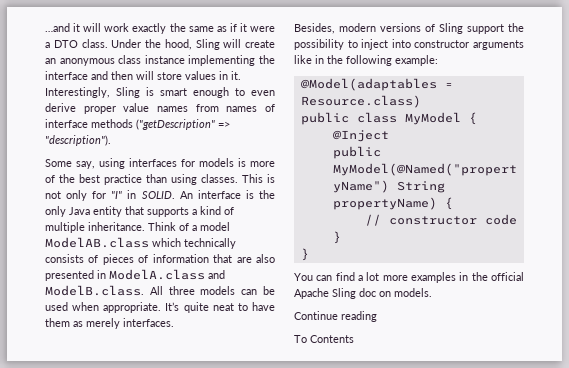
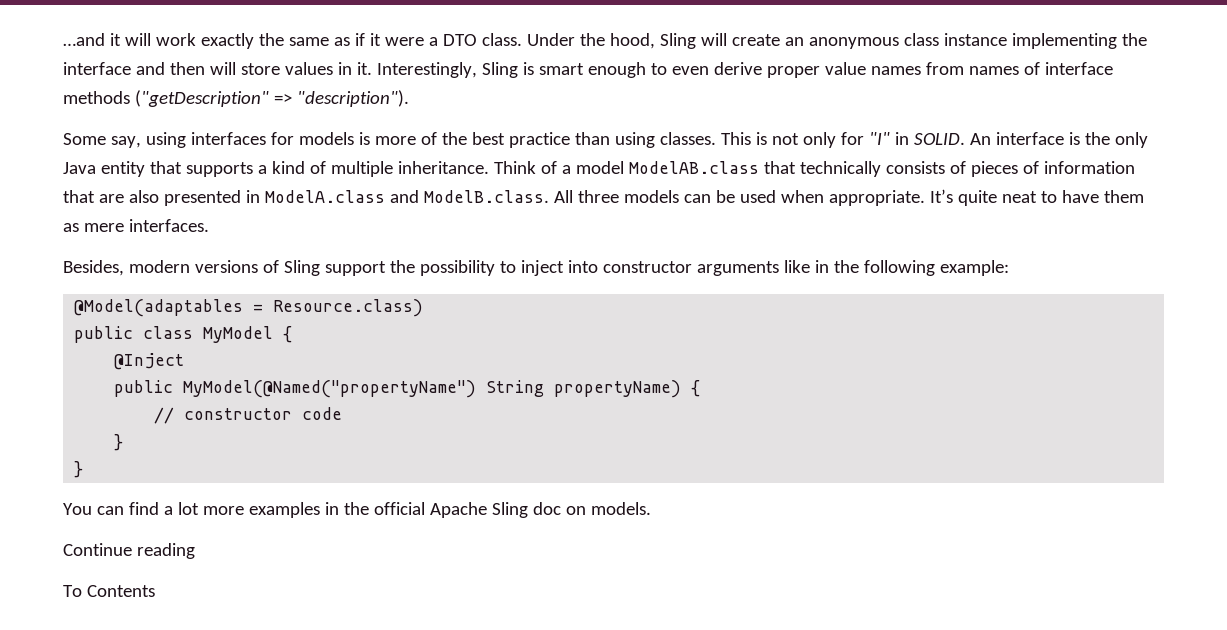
[152,238,181,247] which -> [763,161,796,174] that
[86,318,120,329] merely -> [83,223,124,232] mere

